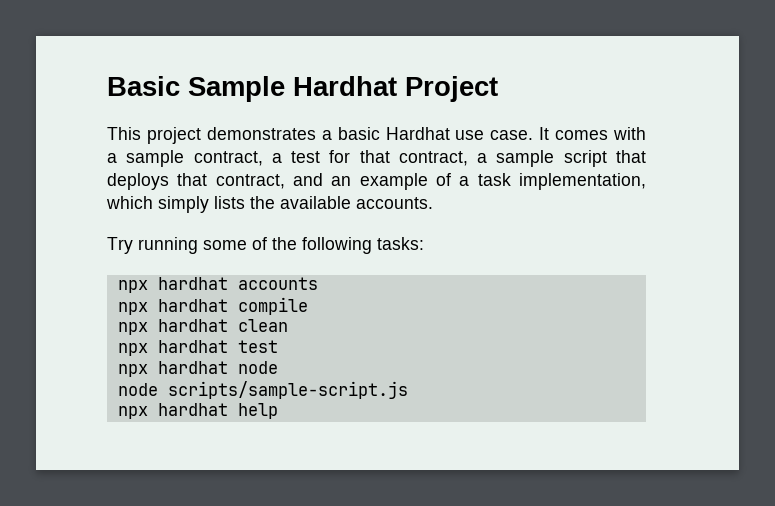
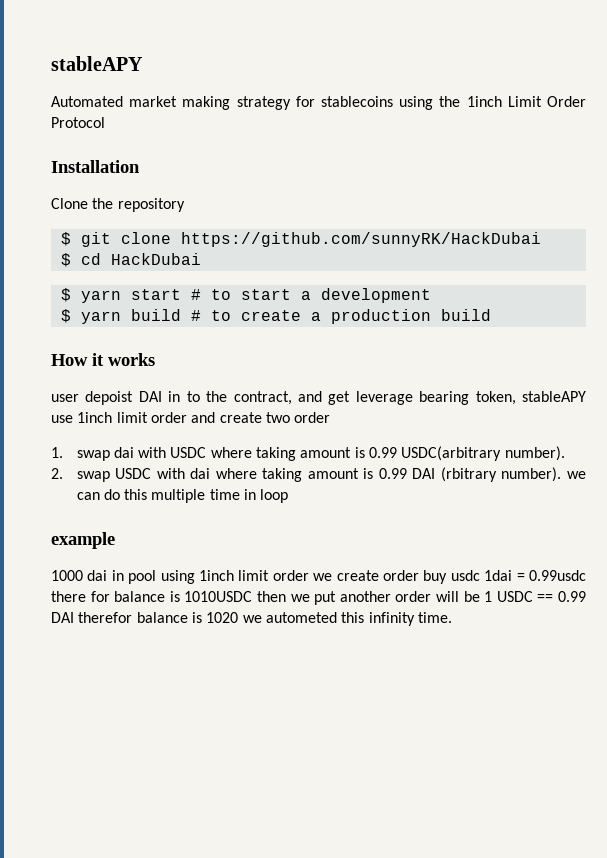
[107,76,498,102] [107,127,646,144] [107,150,646,167] [107,173,646,190] [106,196,433,213] [107,237,424,254] [117,277,318,293] [117,297,308,315] [117,319,288,335] [117,340,278,356] [117,361,278,377] [117,381,408,399] [117,403,278,419] Basic Sample Hardhat Project // This project demonstrates a basic Hardhat use case. It comes with a sample contract, a test for that contract, a sample script that deploys that contract, and an example of a task implementation, which simply lists the available accounts. // Try running some of the following tasks: // npx hardhat accounts // npx hardhat compile // npx hardhat clean // npx hardhat test // npx hardhat node // node scripts/sample-script.js // npx hardhat help -> [51,56,143,71] [51,96,586,110] [51,117,105,128] [51,160,140,173] [51,198,185,212] [60,232,541,247] [60,253,201,267] [60,288,431,303] [60,309,491,324] [51,353,155,366] [51,391,586,405] [51,412,331,423] [51,446,565,461] [51,467,587,482] [76,489,289,503] [51,532,115,549] [51,570,586,584] [51,591,587,605] [51,612,452,626] stableAPY // Automated market making strategy for stablecoins using the 1inch Limit Order Protocol // Installation // Clone the repository // $ git clone https://github.com/sunnyRK/HackDubai // $ cd HackDubai // $ yarn start # to start a development // $ yarn build # to create a production build // How it works // user depoist DAI in to the contract, and get leverage bearing token, stableAPY use 1inch limit order and create two order // 1. swap dai with USDC where taking amount is 0.99 USDC(arbitrary number). // 2. swap USDC with dai where taking amount is 0.99 DAI (rbitrary number). we can do this multiple time in loop // example // 1000 dai in pool using 1inch limit order we create order buy usdc 1dai = 0.99usdc there for balance is 1010USDC then we put another order will be 1 USDC == 0.99 DAI therefor balance is 1020 we autometed this infinity time.

